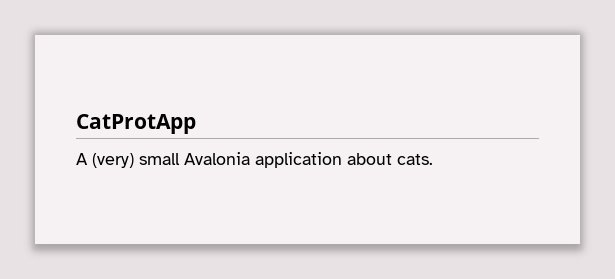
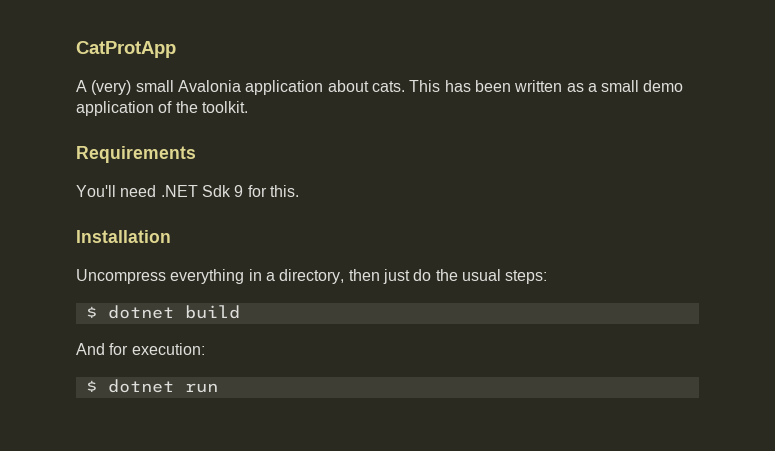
(433, 159) none -> [409,80,684,92] [76,101,248,116] [76,146,196,163] [76,185,299,197] [76,230,171,243] [76,269,548,284] [85,305,240,319] [76,343,205,355] [85,379,218,393] This has been written as a small demo application of the toolkit. // Requirements // You'll need .NET Sdk 9 for this. // Installation // Uncompress everything in a directory, then just do the usual steps: // $ dotnet build // And for execution: // $ dotnet run

